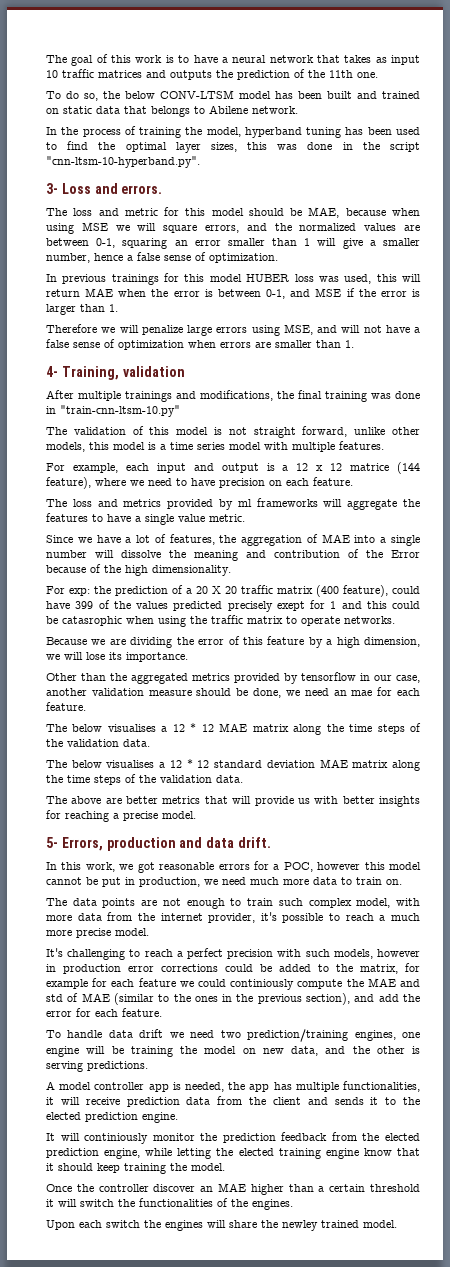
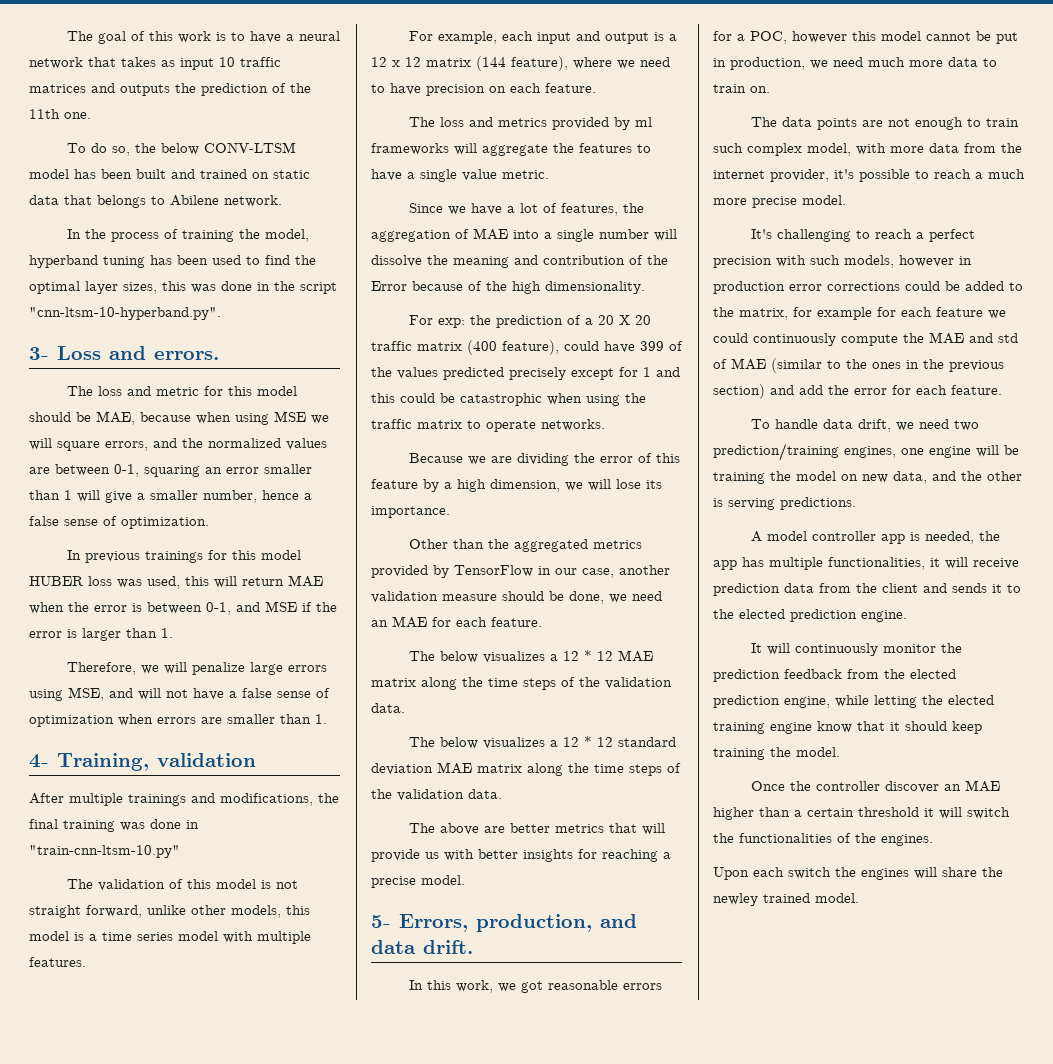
[46,324,97,333] Therefore -> [66,662,136,675] Therefore,
[350,463,390,471] matrice -> [426,58,471,67] matrix
[276,601,305,611] exept -> [571,368,614,380] except
[62,616,122,626] catasrophic -> [460,393,542,406] catastrophic
[301,672,356,681] tensorflow -> [454,565,533,577] TensorFlow
[351,690,373,696] mae -> [392,616,427,628] MAE
[107,724,156,732] visualises -> [482,651,545,663] visualizes
[106,760,155,768] visualises -> [482,737,545,749] visualizes
[106,837,176,851] production -> [476,914,592,932] production,
[230,979,295,990] continiously -> [753,333,836,346] continuously
[306,993,351,1005] section), -> [713,384,765,399] section)
[139,1029,164,1038] drift -> [857,419,891,432] drift,
[84,1133,149,1144] continiously -> [794,643,878,656] continuously

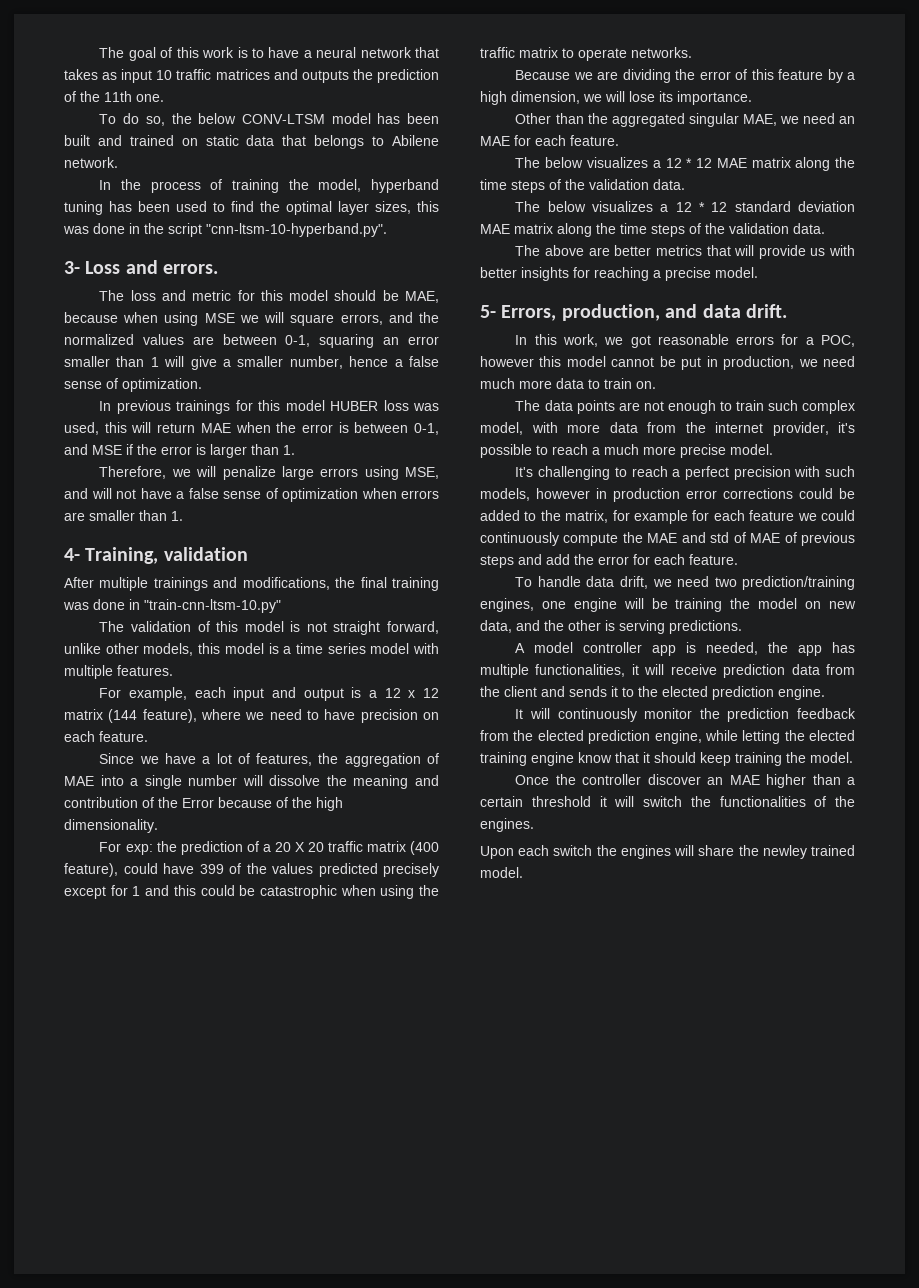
[408,117,652,130] [371,143,651,156] [371,169,549,182] // The loss and metrics provided by ml frameworks will aggregate the features to have a single value metric. -> (148, 736) none
[592,540,642,549] [371,565,670,578] [371,591,604,604] metrics provided by TensorFlow in our case, another validation measure should be done, -> [688,113,777,127] singular MAE,
[771,358,1004,373] [713,384,765,399] (similar to the ones in the previous section) -> [784,532,856,546] [480,555,514,568] of previous steps

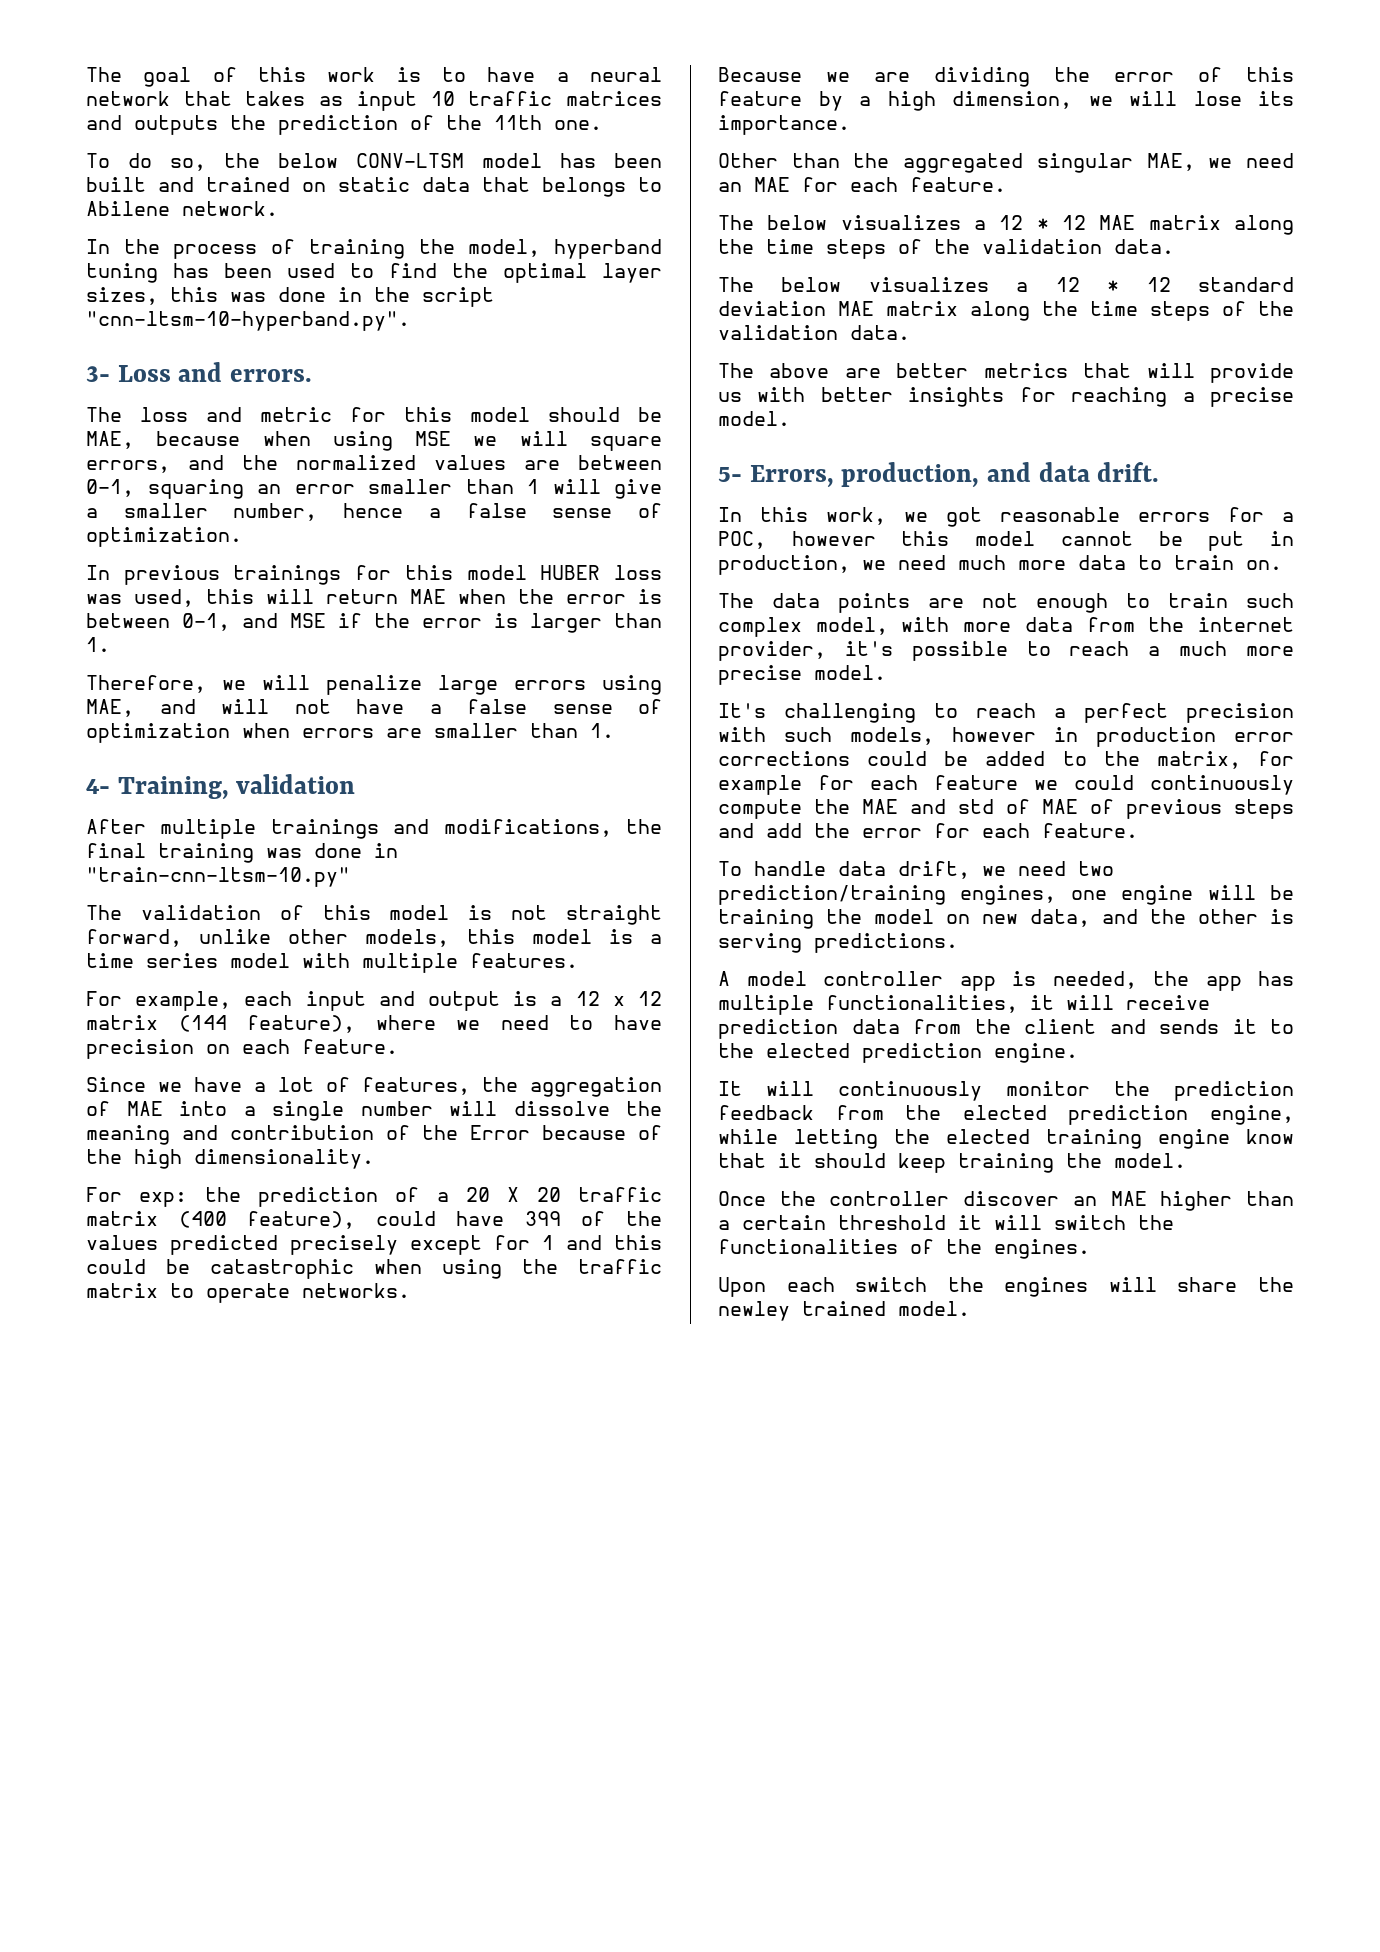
[405,467,439,479] MSE, -> [86,699,134,717] MAE,

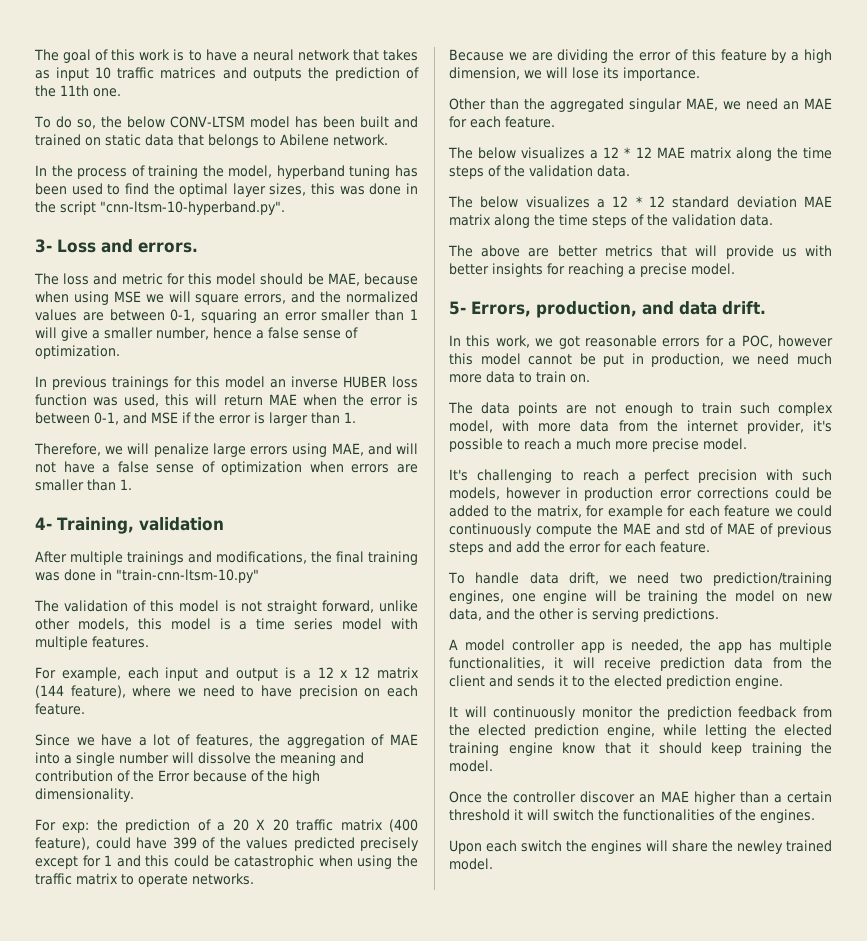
(527, 572) none -> [270,376,338,388] an inverse
(662, 572) none -> [35,394,87,406] function

